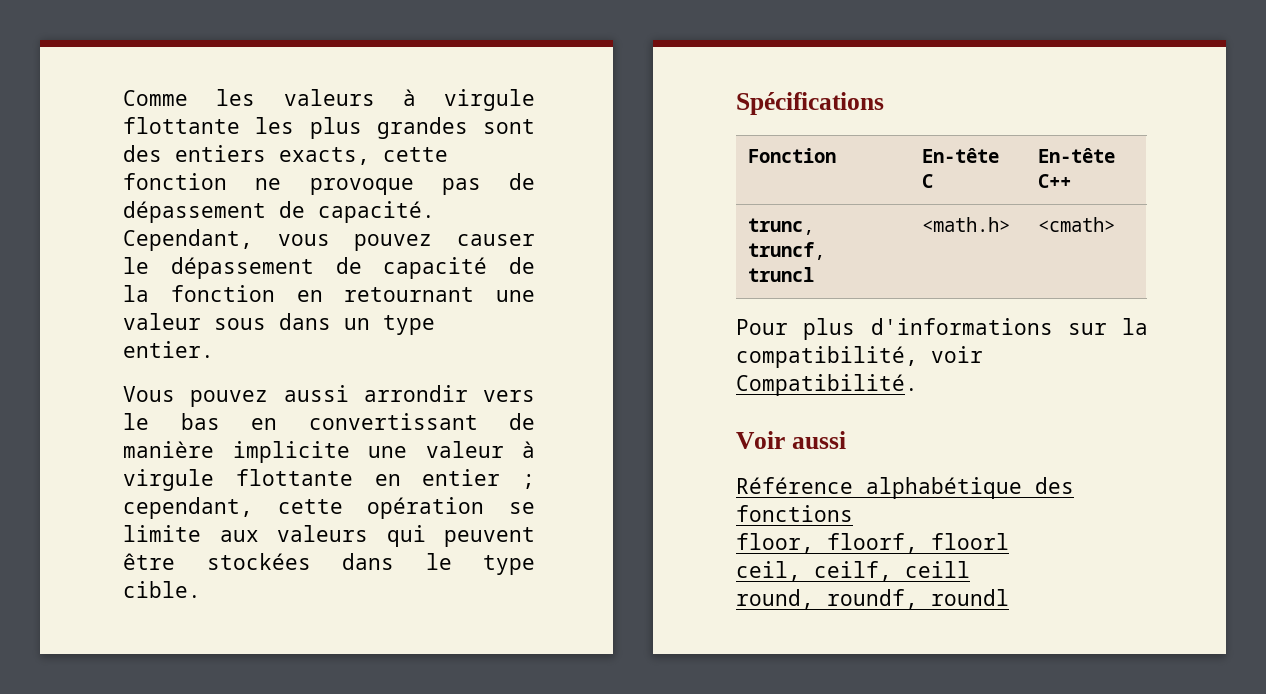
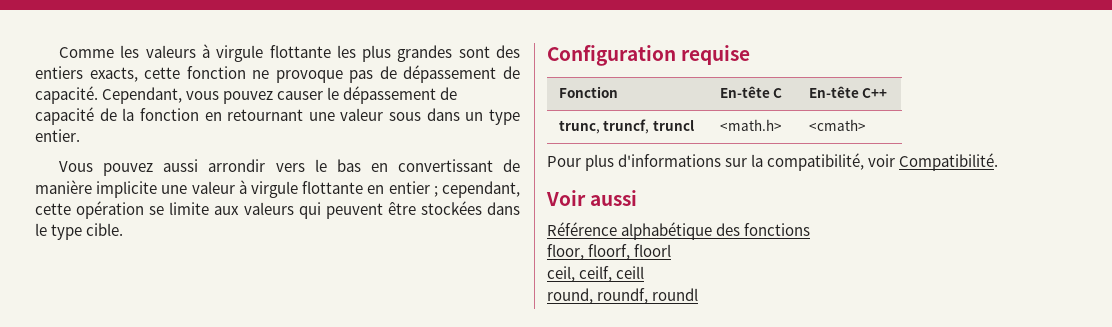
[736,92,884,115] Spécifications -> [547,45,751,66] Configuration requise

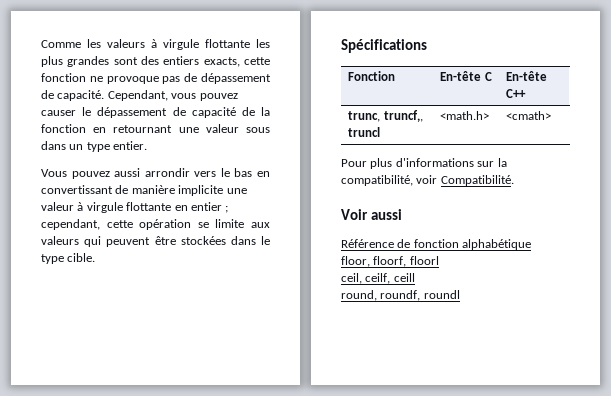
[547,45,751,66] Configuration requise -> [341,39,427,53] Spécifications
[603,119,650,134] truncf, -> [383,110,423,122] truncf,,
(617, 229) none -> [397,239,459,248] de fonction
[716,223,811,236] des fonctions -> (532, 244) none

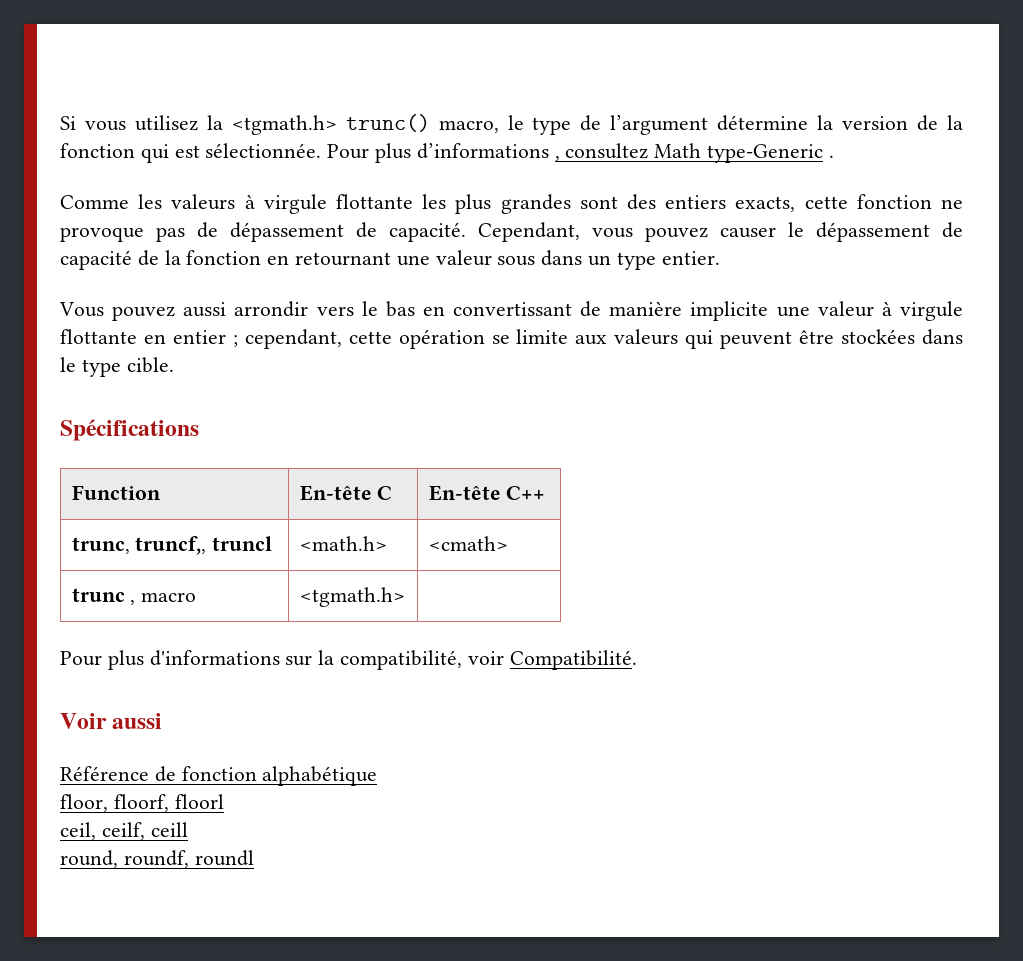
(41, 44) none -> [60,114,963,135] [60,143,834,163] Si vous utilisez la <tgmath.h> trunc() macro, le type de l’argument détermine la version de la fonction qui est sélectionnée. Pour plus d’informations , consultez Math type-Generic . //
[348,71,396,81] Fonction -> [71,485,161,500] Function
(552, 115) none -> [71,588,197,605] [299,587,405,607] // trunc , macro | <tgmath.h> |

